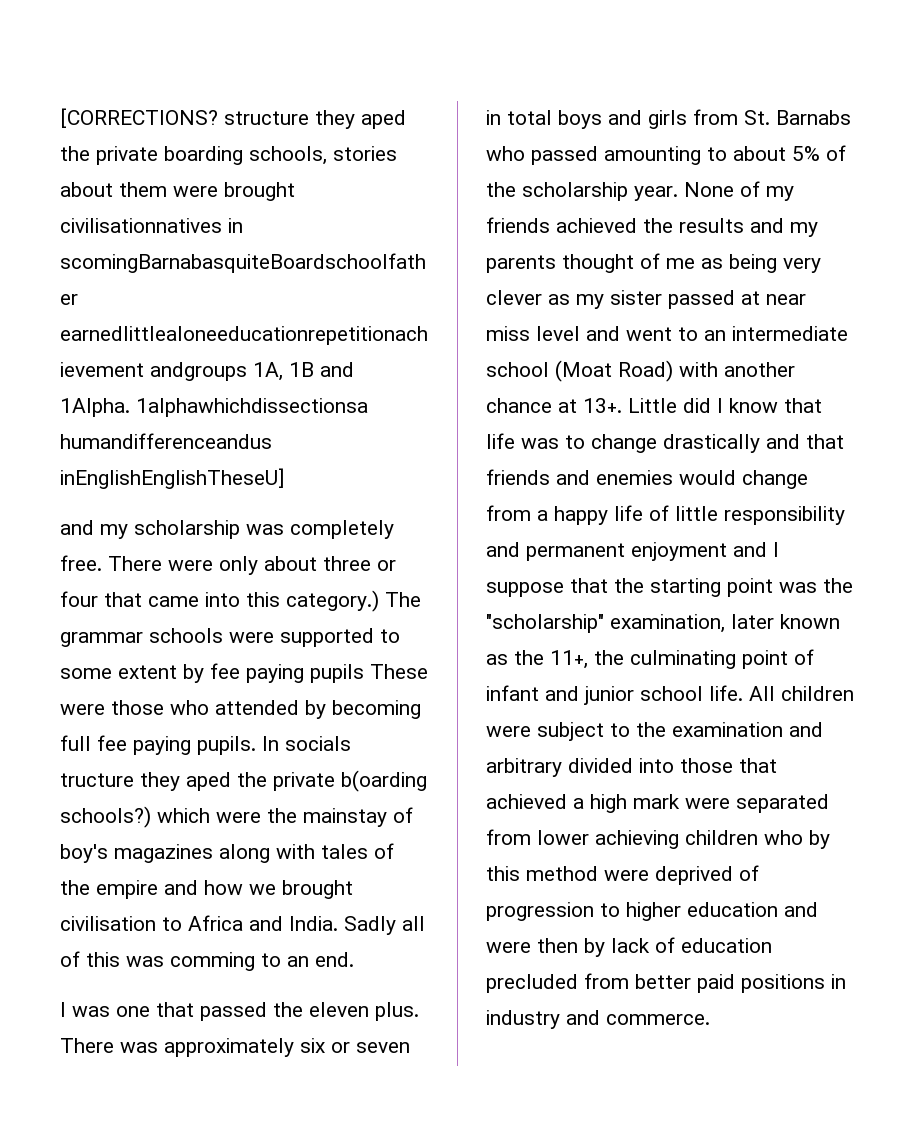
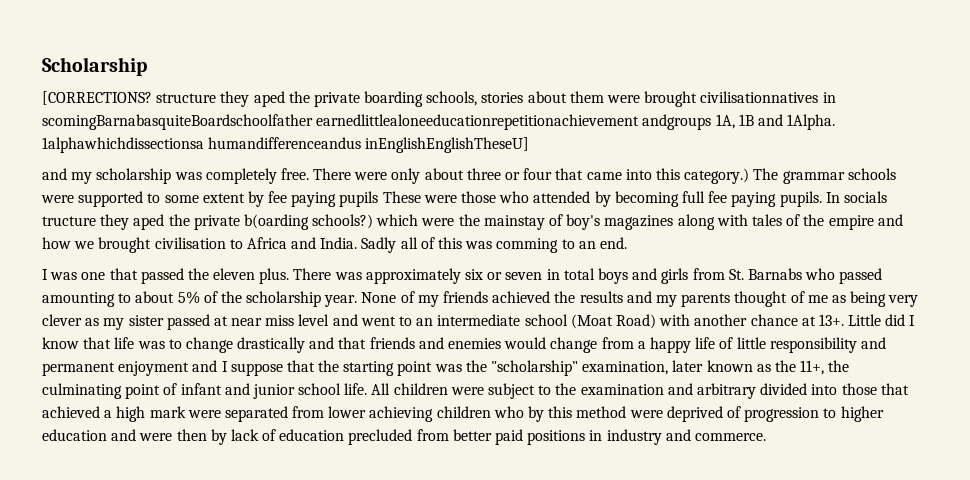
(60, 118) none -> [42,57,147,76] Scholarship //

